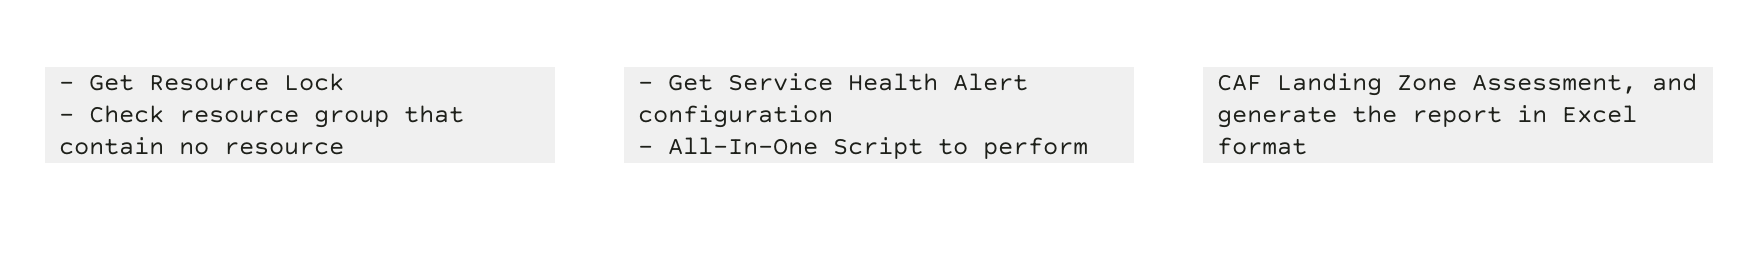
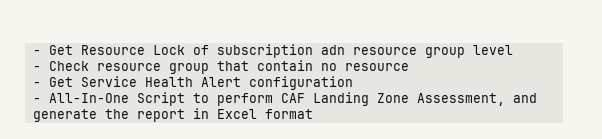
(344, 82) none -> [192,44,513,58] of subscription adn resource group level

